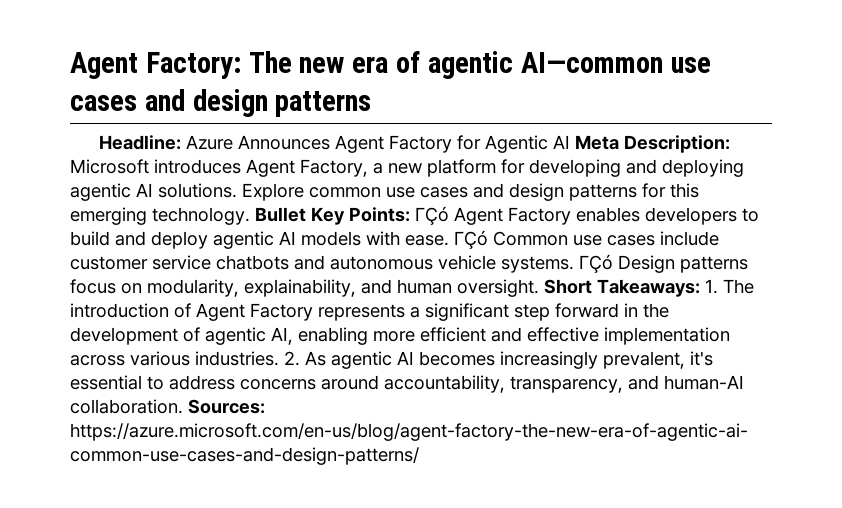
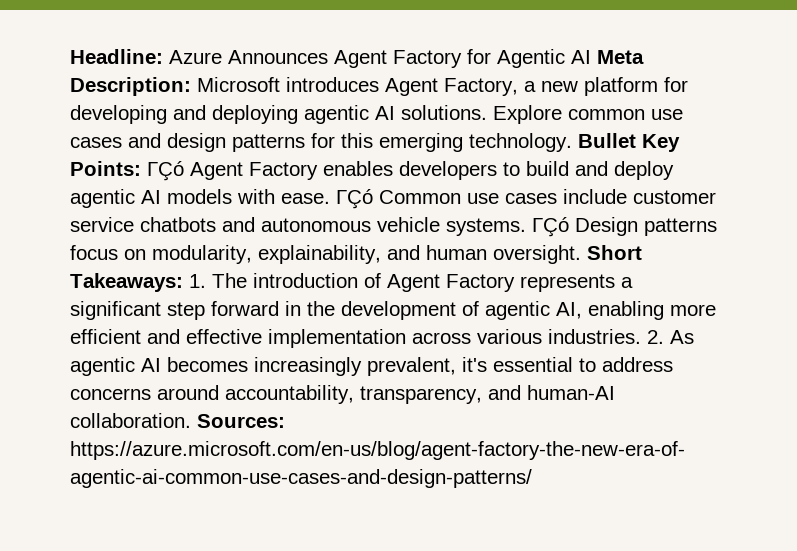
[70,51,711,79] [70,89,372,117] Agent Factory: The new era of agentic AI—common use cases and design patterns // -> (70, 56) none

